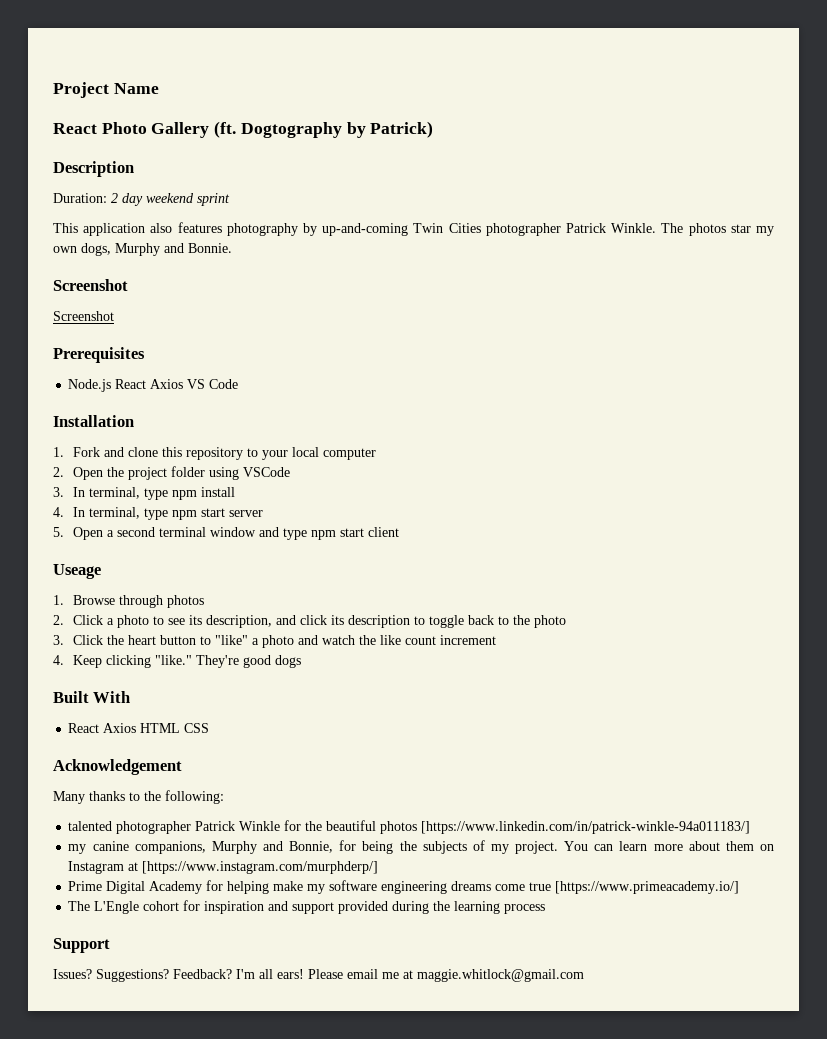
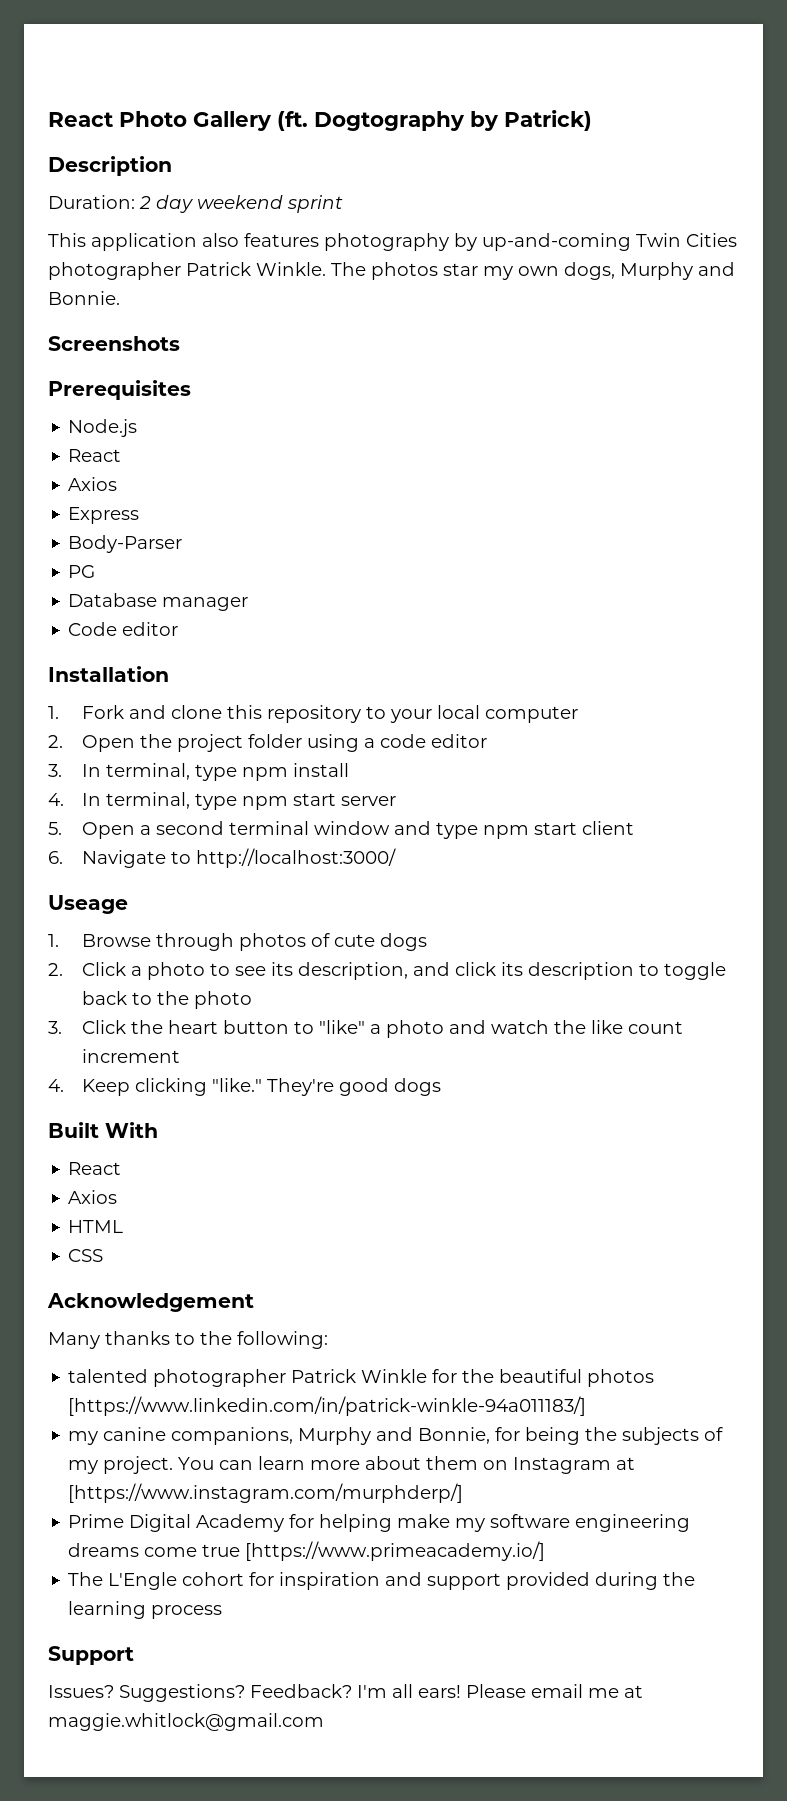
[53,82,159,98] Project Name // -> (48, 119) none
[53,279,128,291] [53,311,114,321] Screenshot // Screenshot -> [48,336,180,351] Screenshots
[115,379,206,389] React Axios VS -> [68,449,122,462] [68,477,118,491] [68,507,140,524] [68,535,183,553] [68,565,96,578] [68,593,249,611] // React // Axios // Express // Body-Parser // PG // Database manager //
(239, 384) none -> [122,622,179,636] editor
[242,467,290,477] VSCode -> [363,734,487,748] a code editor
(399, 532) none -> [48,848,396,868] // 6. Navigate to http://localhost:3000/
(204, 601) none -> [310,933,427,951] of cute dogs
[103,723,137,733] Axios -> [68,1190,118,1204] // Axios //
(181, 728) none -> (124, 1226) //

